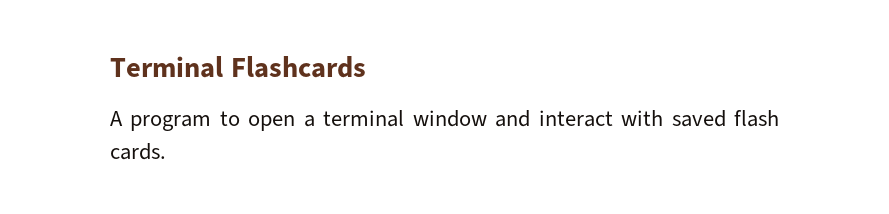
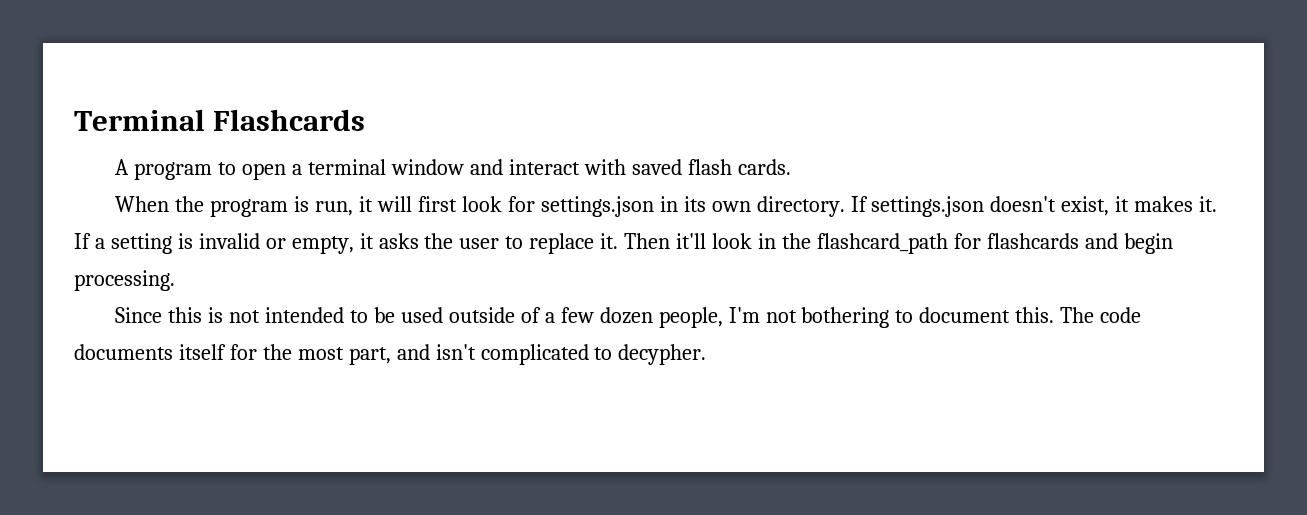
(166, 151) none -> [115,196,1218,217] [74,233,1173,254] [74,270,175,291] [115,307,1142,328] [74,344,707,365] // When the program is run, it will first look for settings.json in its own directory. If settings.json doesn't exist, it makes it. If a setting is invalid or empty, it asks the user to replace it. Then it'll look in the flashcard_path for flashcards and begin processing. // Since this is not intended to be used outside of a few dozen people, I'm not bothering to document this. The code documents itself for the most part, and isn't complicated to decypher.

